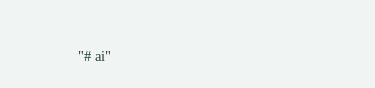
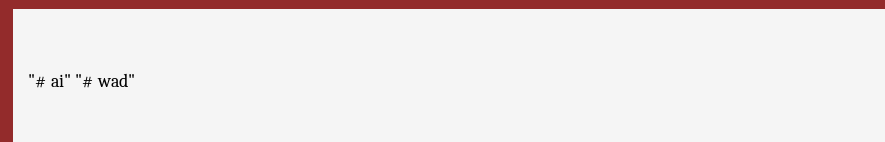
(111, 56) none -> [75,73,136,88] "# wad"

